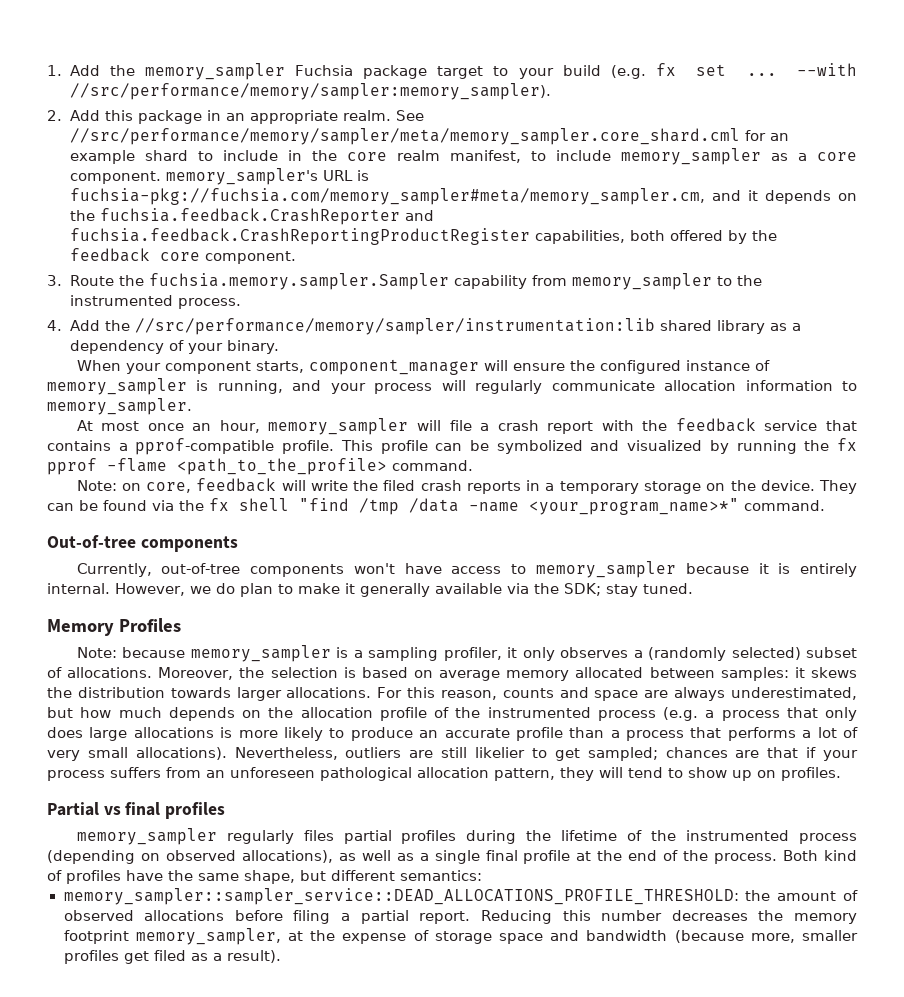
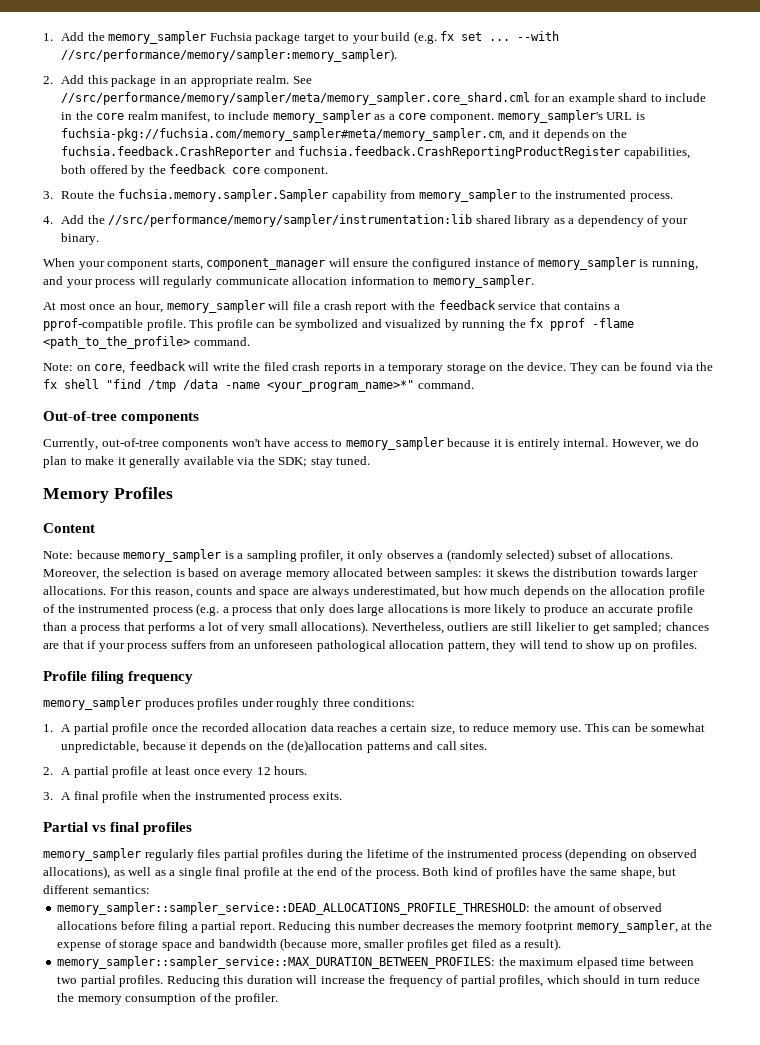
(181, 625) none -> [43,523,95,533] // Content
(841, 774) none -> [43,671,194,684] [43,697,416,710] [43,723,706,735] [61,740,488,753] [43,766,308,778] [43,791,342,803] // Profile filing frequency // memory_sampler produces profiles under roughly three conditions: // 1. A partial profile once the recorded allocation data reaches a certain size, to reduce memory use. This can be somewhat unpredictable, because it depends on the (de)allocation patterns and call sites. // 2. A partial profile at least once every 12 hours. // 3. A final profile when the instrumented process exits.
(281, 956) none -> [57,956,694,969] [57,975,700,987] [57,993,278,1005] // memory_sampler::sampler_service::MAX_DURATION_BETWEEN_PROFILES: the maximum elpased time between two partial profiles. Reducing this duration will increase the frequency of partial profiles, which should in turn reduce the memory consumption of the profiler.

